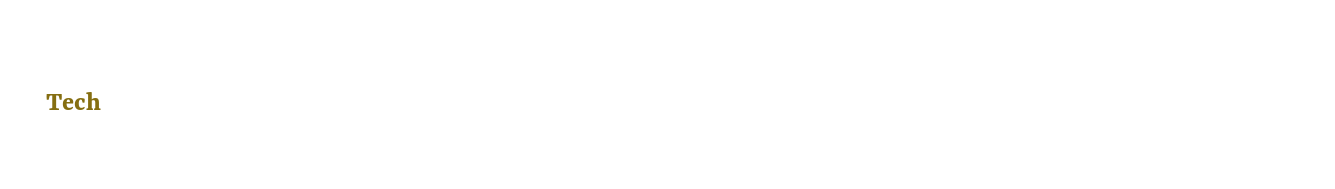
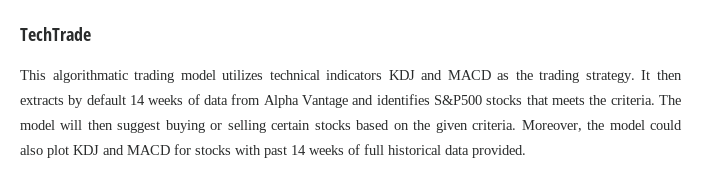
[46,92,101,110] Tech -> [20,27,91,41] [20,70,682,83] [20,94,682,108] [20,120,683,133] [20,144,526,158] TechTrade // This algorithmatic trading model utilizes technical indicators KDJ and MACD as the trading strategy. It then extracts by default 14 weeks of data from Alpha Vantage and identifies S&P500 stocks that meets the criteria. The model will then suggest buying or selling certain stocks based on the given criteria. Moreover, the model could also plot KDJ and MACD for stocks with past 14 weeks of full historical data provided.

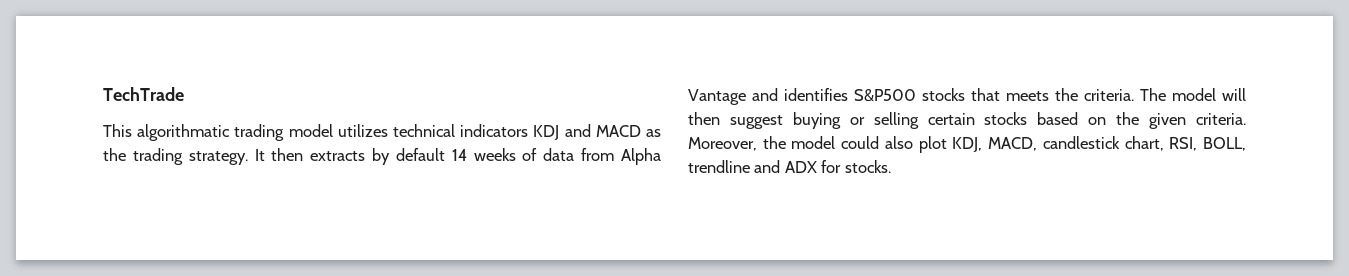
[73,144,526,158] KDJ and MACD for stocks with past 14 weeks of full historical data provided. -> [952,136,1246,152] [688,160,891,173] KDJ, MACD, candlestick chart, RSI, BOLL, trendline and ADX for stocks.

